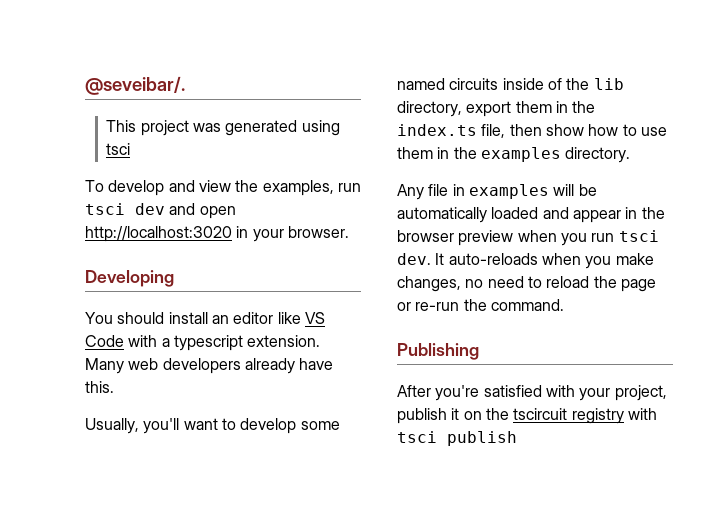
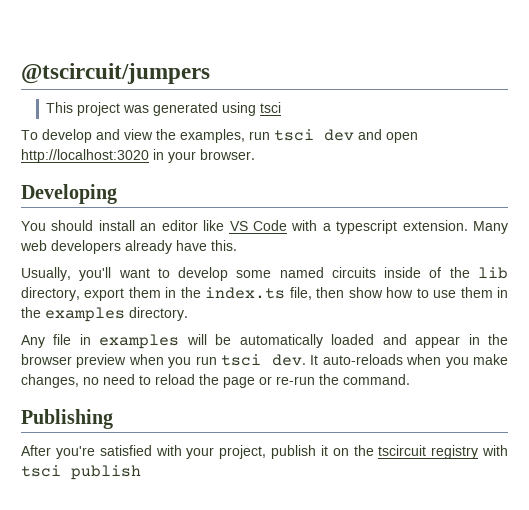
[85,76,185,95] @seveibar/. -> [21,63,210,84] @tscircuit/jumpers

